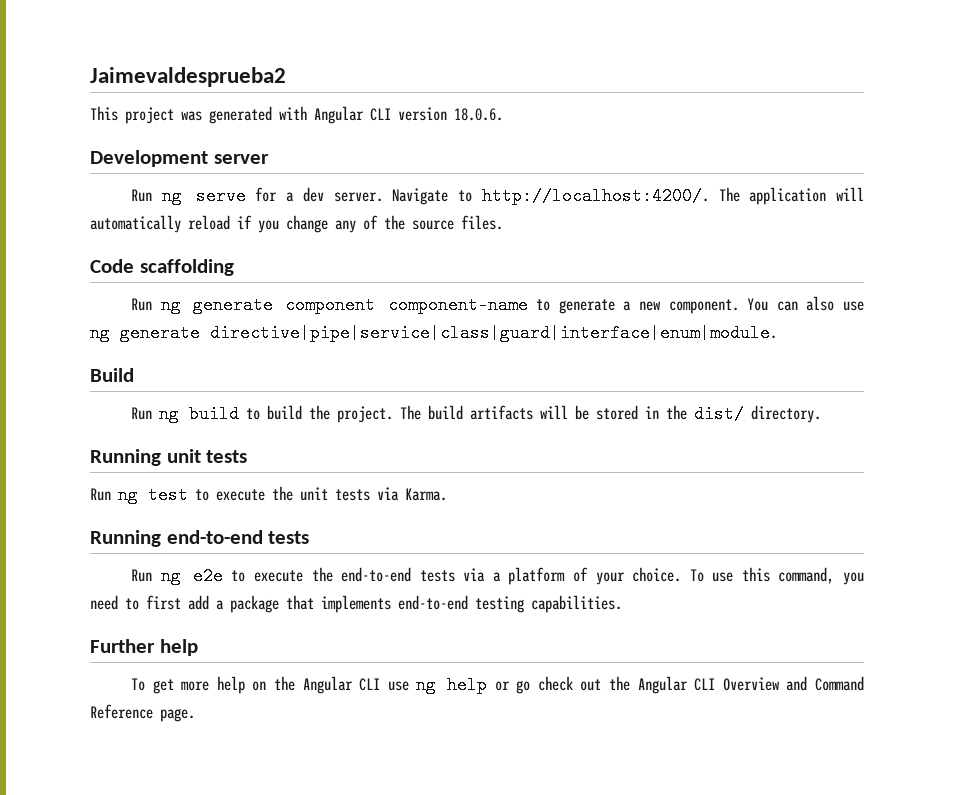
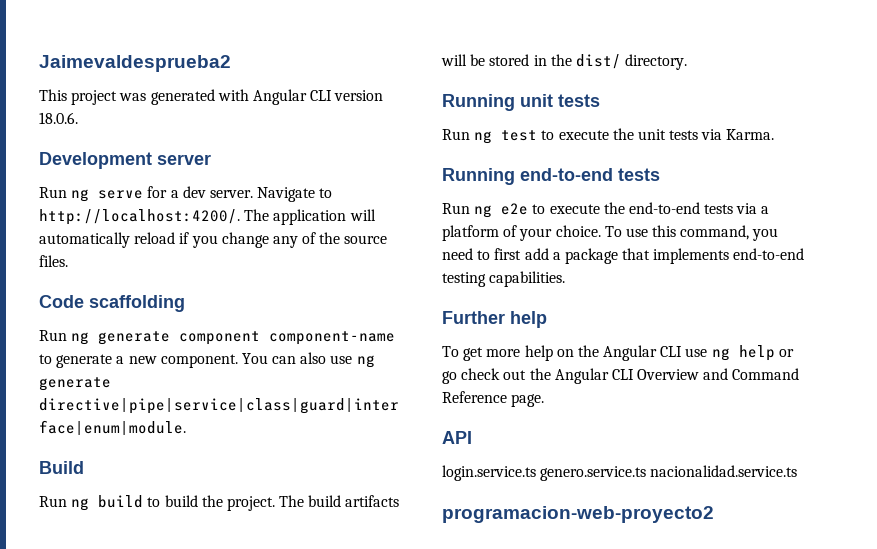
(195, 715) none -> [442,431,472,444] [442,465,798,481] [442,506,714,523] // API // login.service.ts genero.service.ts nacionalidad.service.ts // programacion-web-proyecto2

